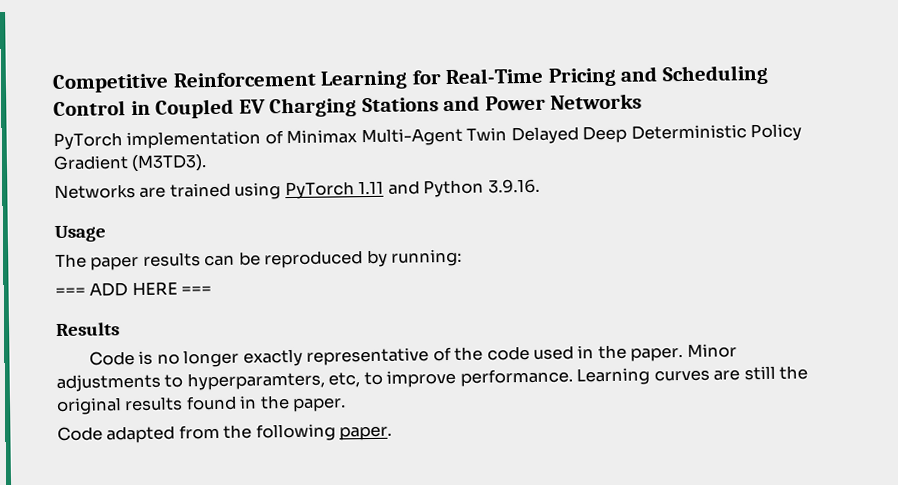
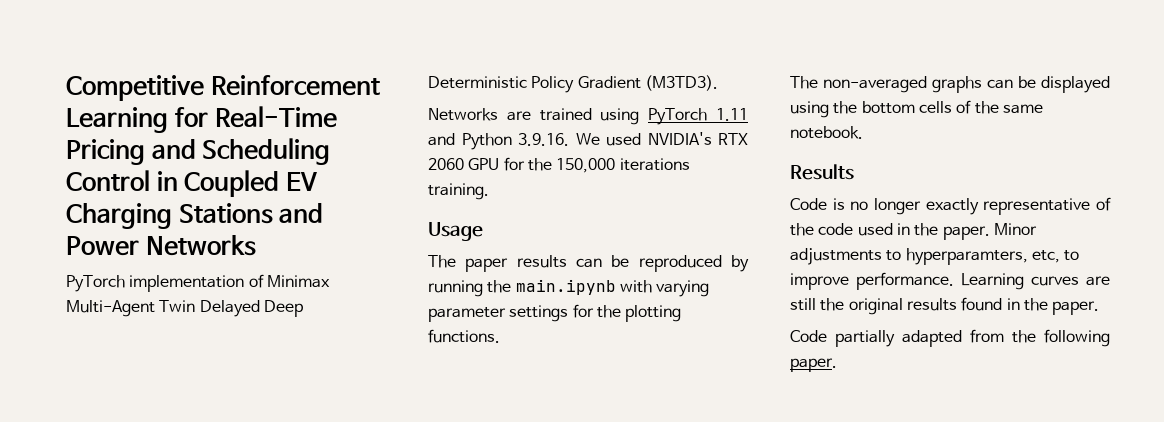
(540, 186) none -> [575,132,748,146] [428,157,690,173] [428,183,489,200] We used NVIDIA's RTX 2060 GPU for the 150,000 iterations training.
[391,248,463,267] [55,281,213,297] running: // === ADD HERE === -> [428,279,710,297] [428,304,682,322] [428,329,500,343] [790,76,1110,93] [790,100,1043,118] [790,126,863,139] running the main.ipynb with varying parameter settings for the plotting functions. // The non-averaged graphs can be displayed using the bottom cells of the same notebook.
(103, 434) none -> [835,330,895,347] partially

